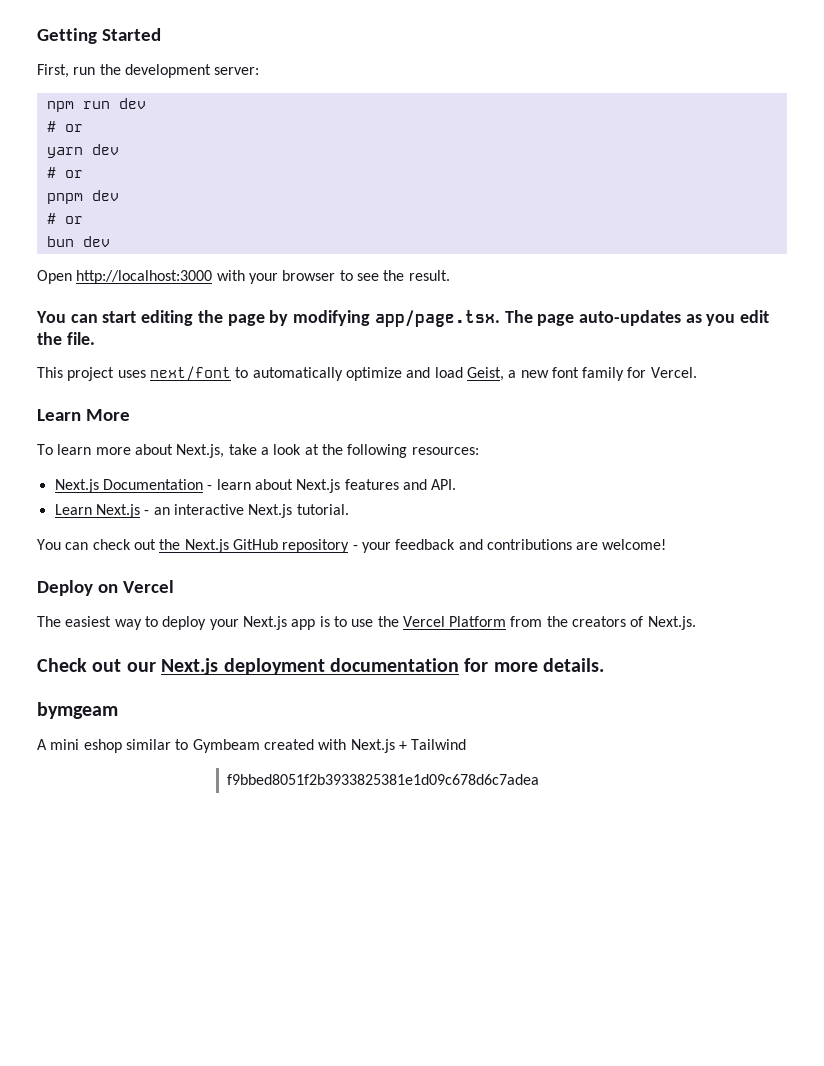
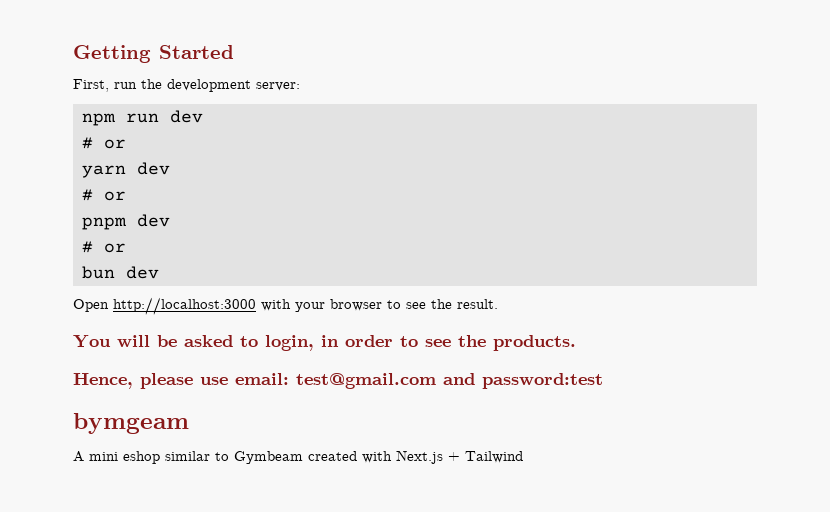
[70,310,770,327] [37,332,95,345] [37,366,697,381] [37,409,130,421] [37,444,479,458] [54,479,457,493] [54,504,349,518] [37,539,667,553] [37,580,174,596] [37,616,696,630] [37,658,605,675] can start editing the page by modifying app/page.tsx. The page auto-updates as you edit the file. // This project uses next/font to automatically optimize and load Geist, a new font family for Vercel. // Learn More // To learn more about Next.js, take a look at the following resources: // Next.js Documentation - learn about Next.js features and API. // Learn Next.js - an interactive Next.js tutorial. // You can check out the Next.js GitHub repository - your feedback and contributions are welcome! // Deploy on Vercel // The easiest way to deploy your Next.js app is to use the Vercel Platform from the creators of Next.js. // Check out our Next.js deployment documentation for more details. -> [117,335,576,351] [73,373,603,389] will be asked to login, in order to see the products. // Hence, please use email: test@gmail.com and password:test
[227,774,540,785] // f9bbed8051f2b3933825381e1d09c678d6c7adea -> (523, 457) none

